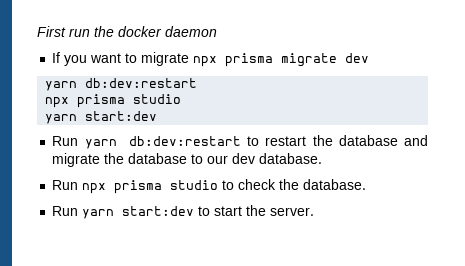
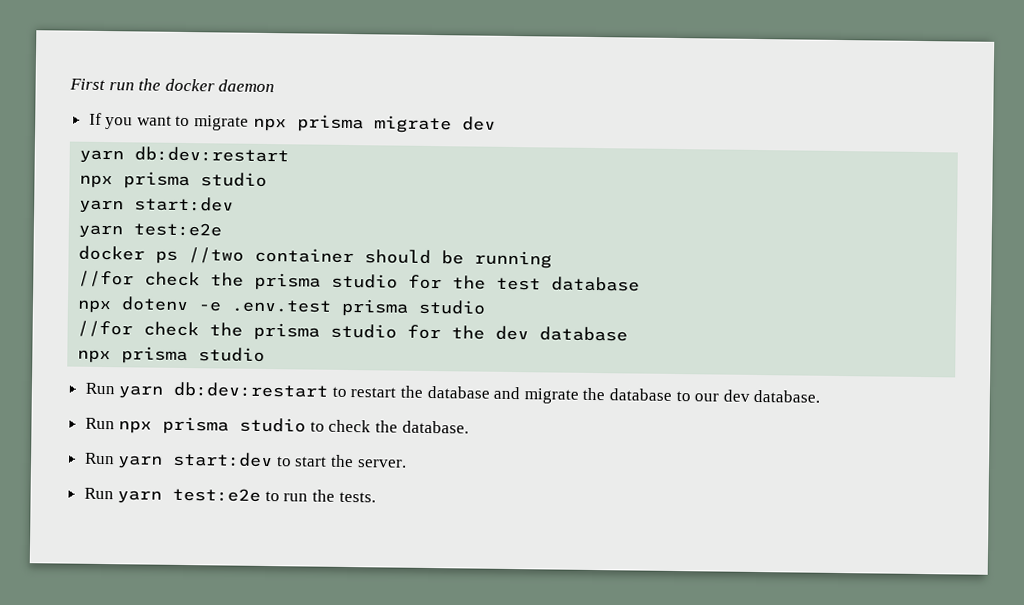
(158, 116) none -> [78,222,223,239] [78,245,553,269] [78,270,641,292] [77,296,487,317] [77,320,629,342] [77,346,266,365] // yarn test:e2e // docker ps //two container should be running // //for check the prisma studio for the test database // npx dotenv -e .env.test prisma studio // //for check the prisma studio for the dev database // npx prisma studio
(315, 211) none -> [83,487,376,504] // Run yarn test:e2e to run the tests.

